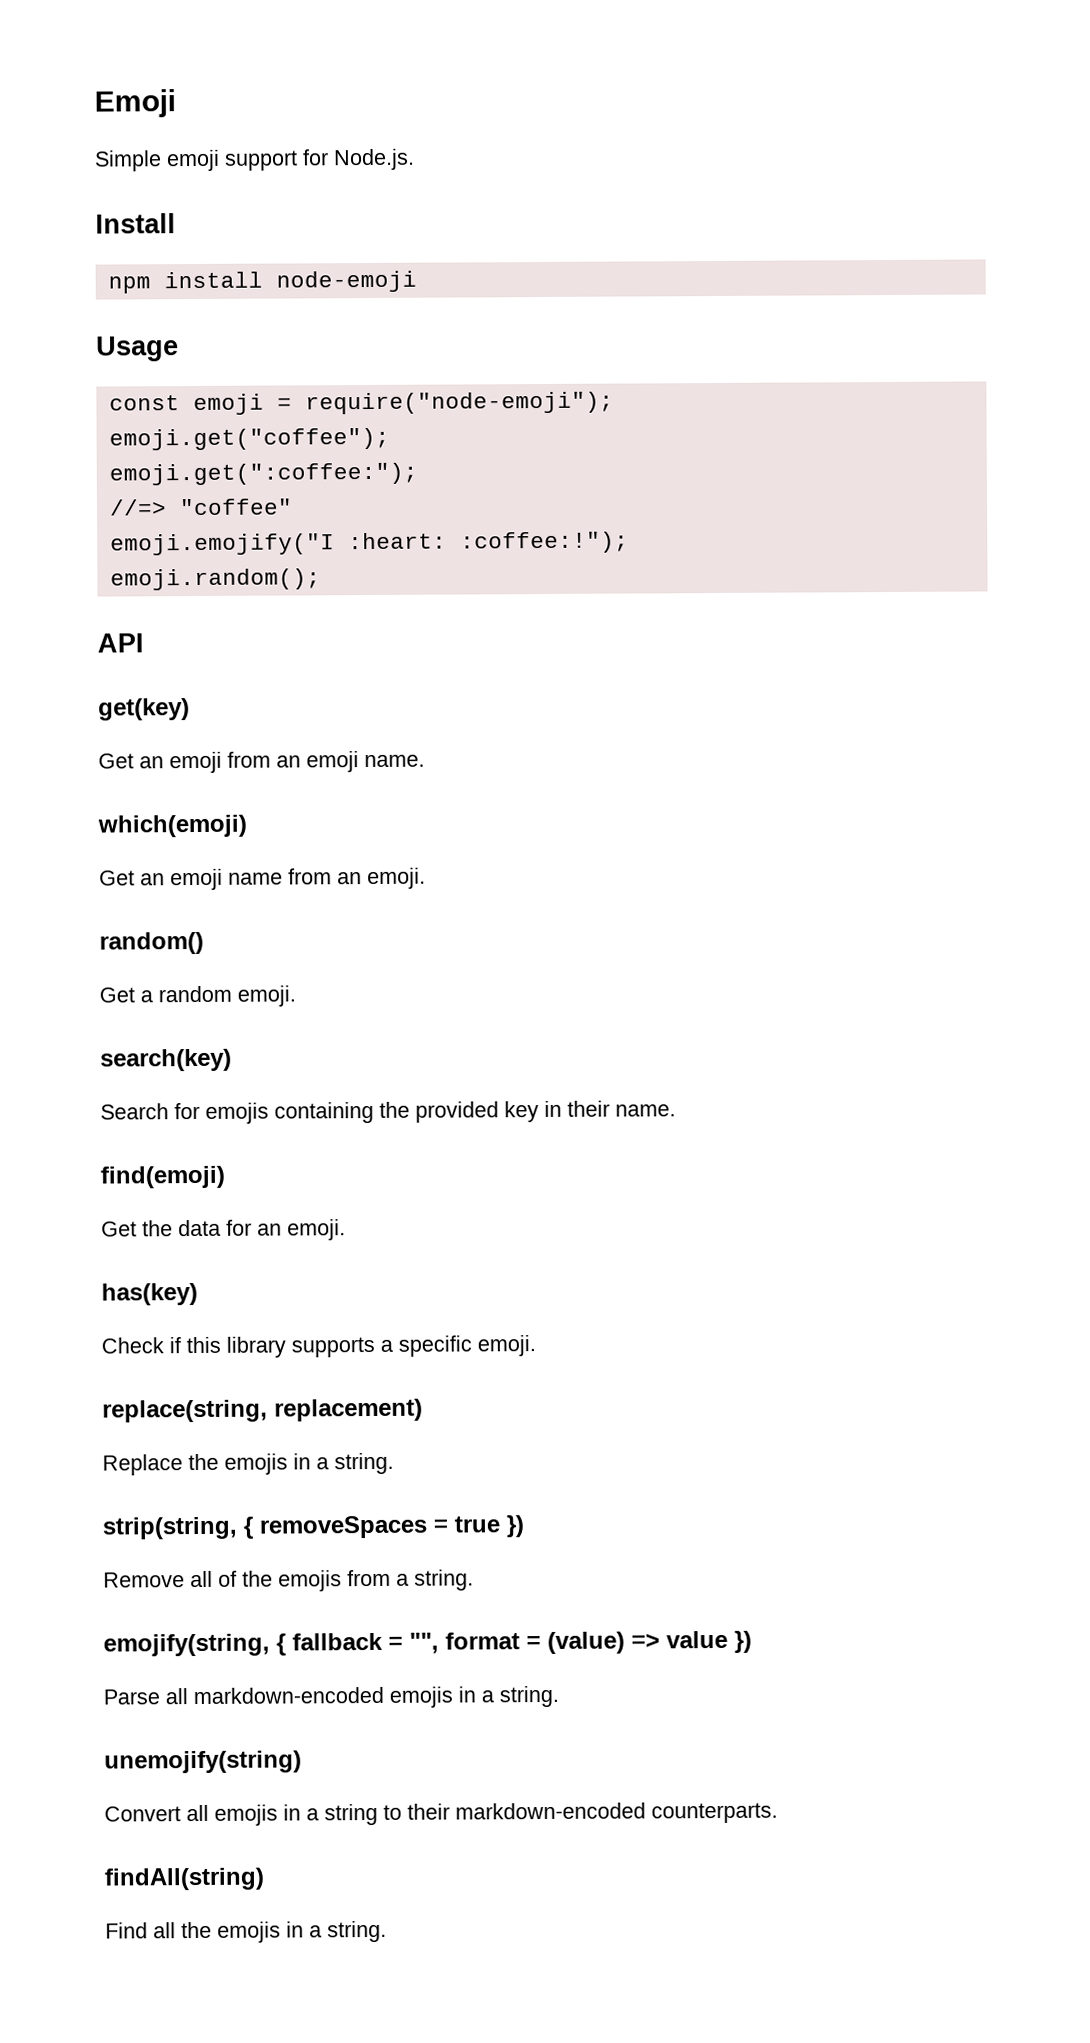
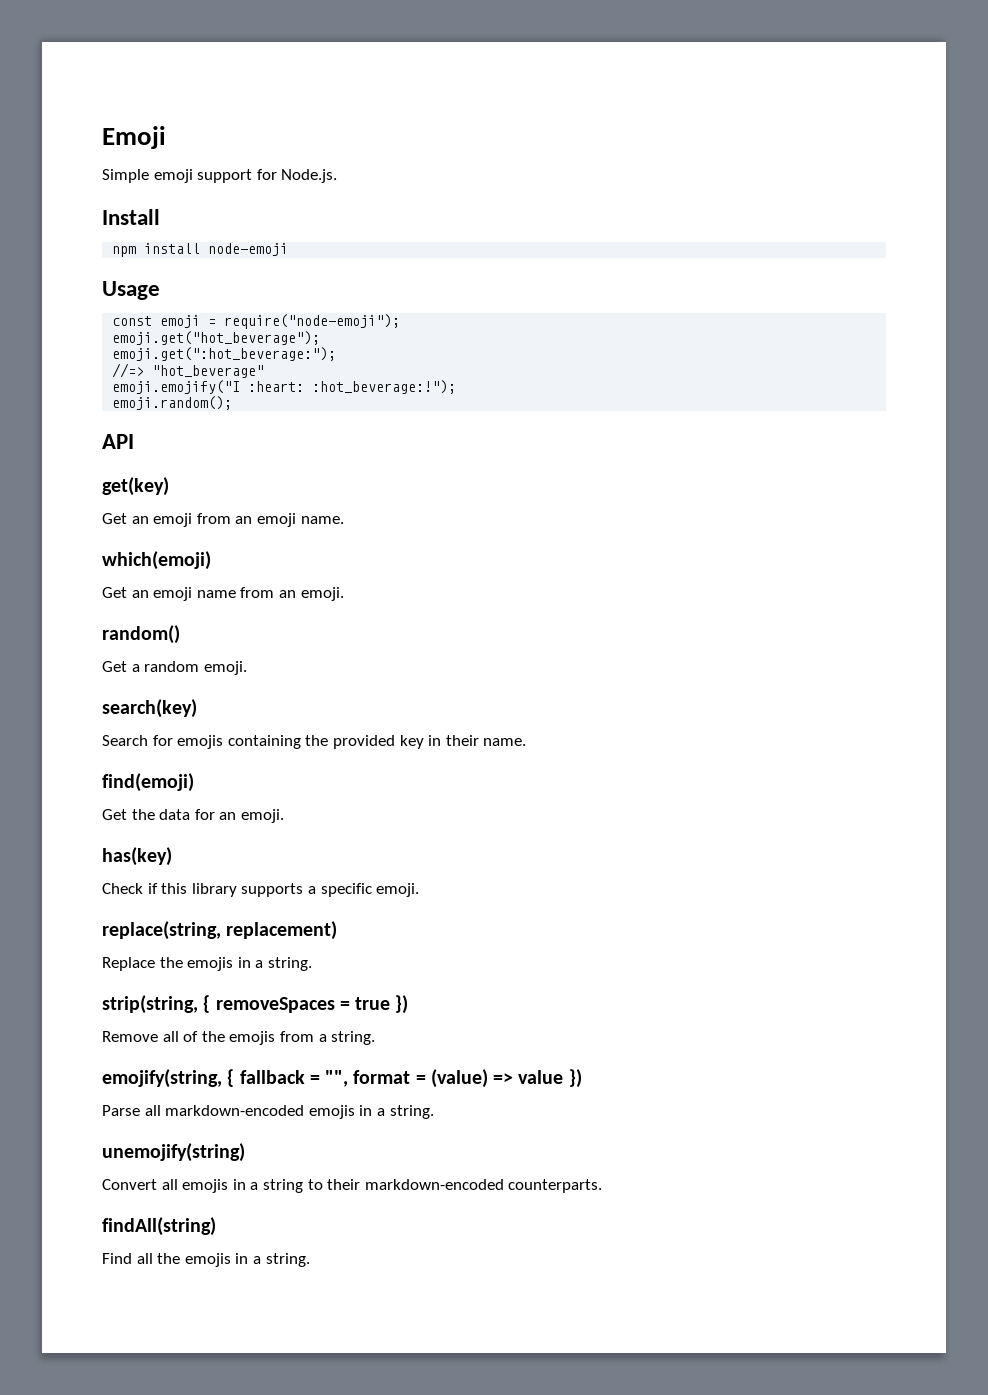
[108,427,390,451] [108,462,418,486] emoji.get("coffee"); // emoji.get(":coffee:"); -> [112,331,321,345] [112,347,337,361] emoji.get("hot_beverage"); // emoji.get(":hot_beverage:");
[178,498,293,516] "coffee" -> [152,365,265,378] "hot_beverage"
[459,531,629,554] :coffee:!"); -> [312,380,457,394] :hot_beverage:!");

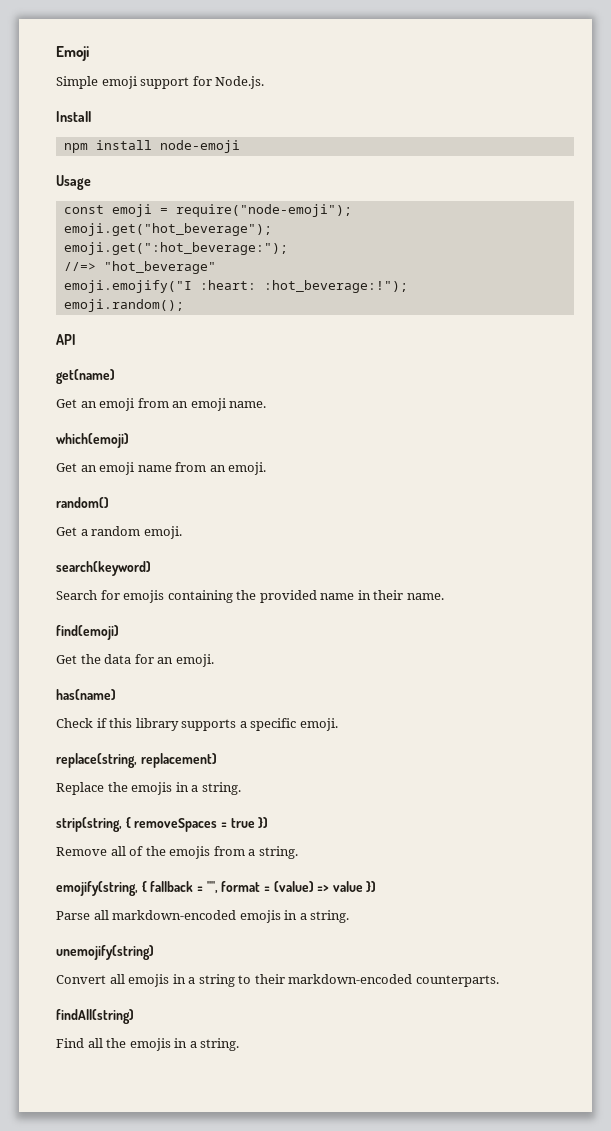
[102,477,169,496] get(key) -> [56,369,115,384] get(name)
[102,699,197,718] search(key) -> [56,561,151,576] search(keyword)
[399,735,424,749] key -> [320,593,355,600] name
[102,847,172,866] has(key) -> [56,689,116,700] has(name)

